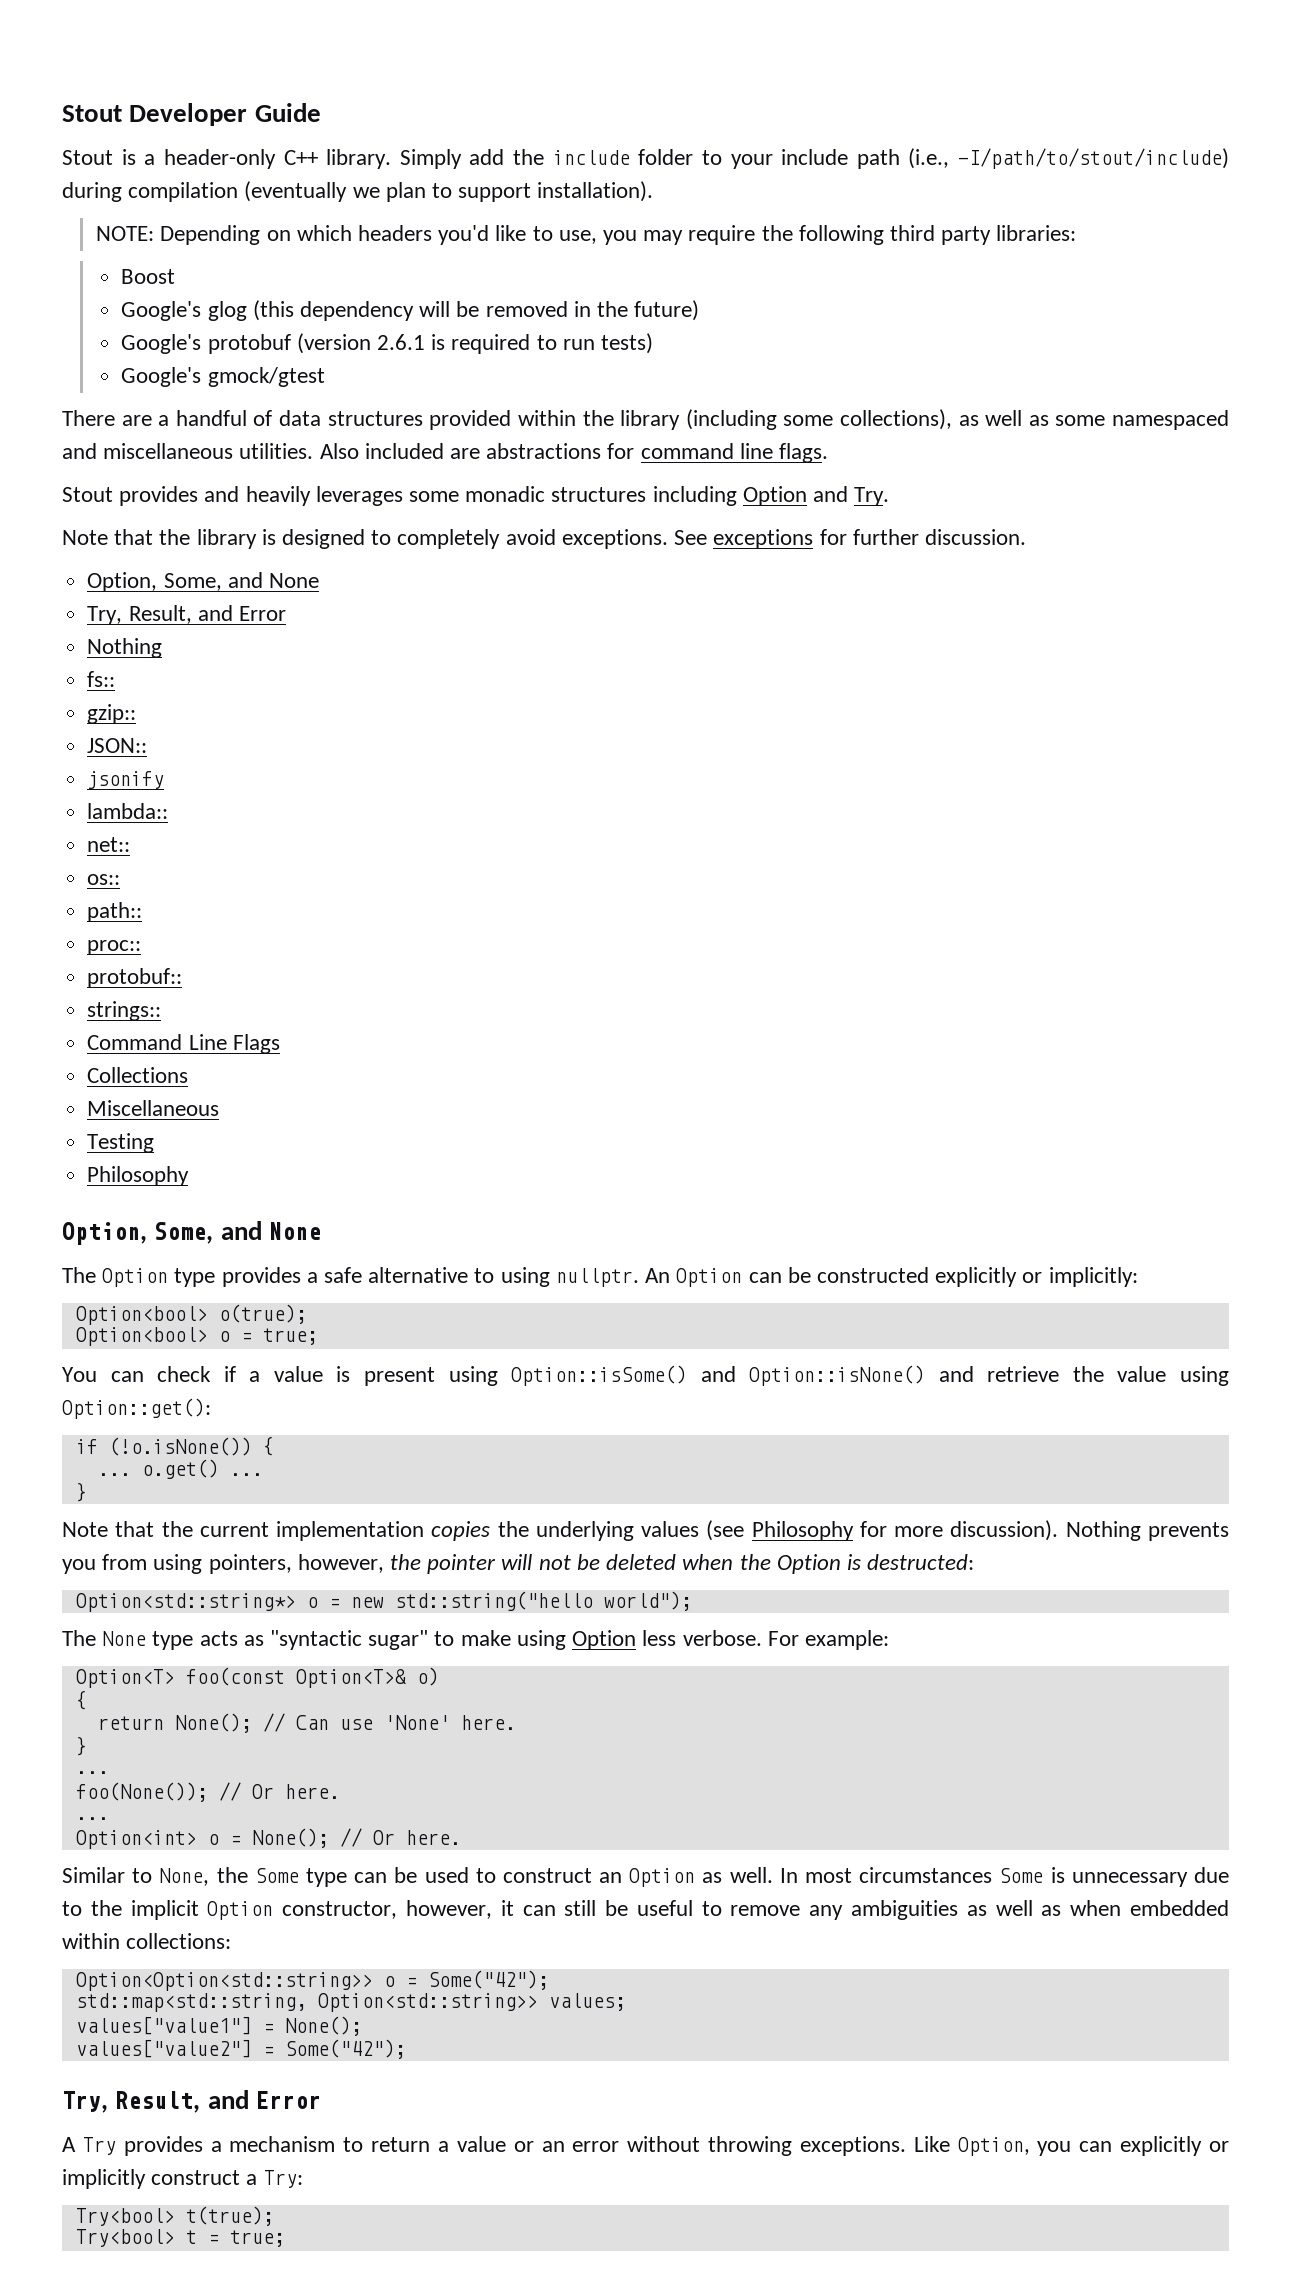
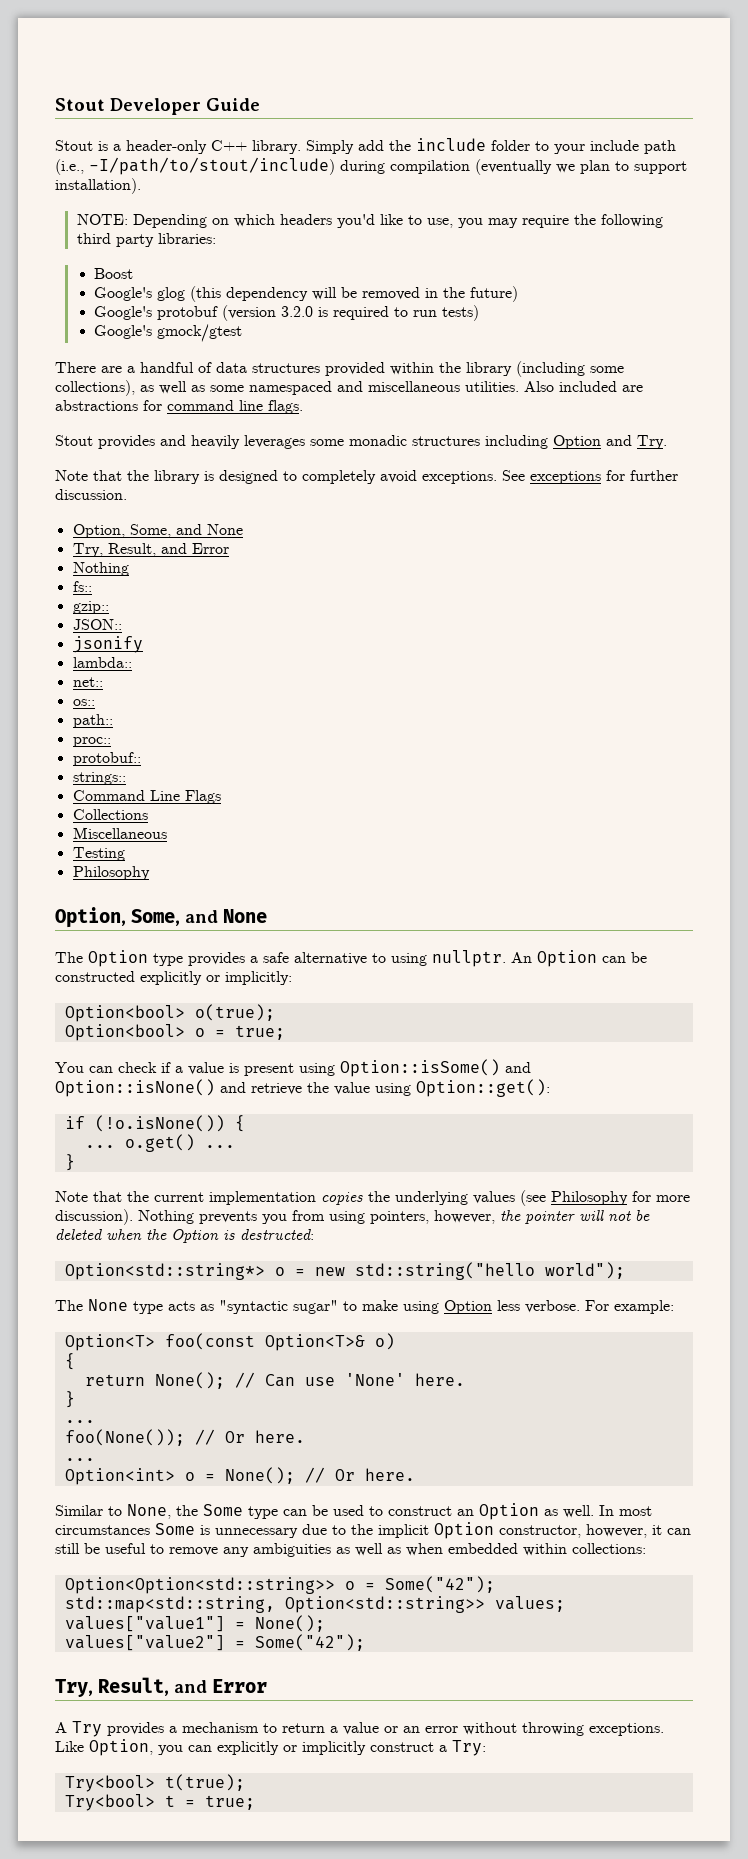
[377,334,426,350] 2.6.1 -> [281,306,314,317] 3.2.0

